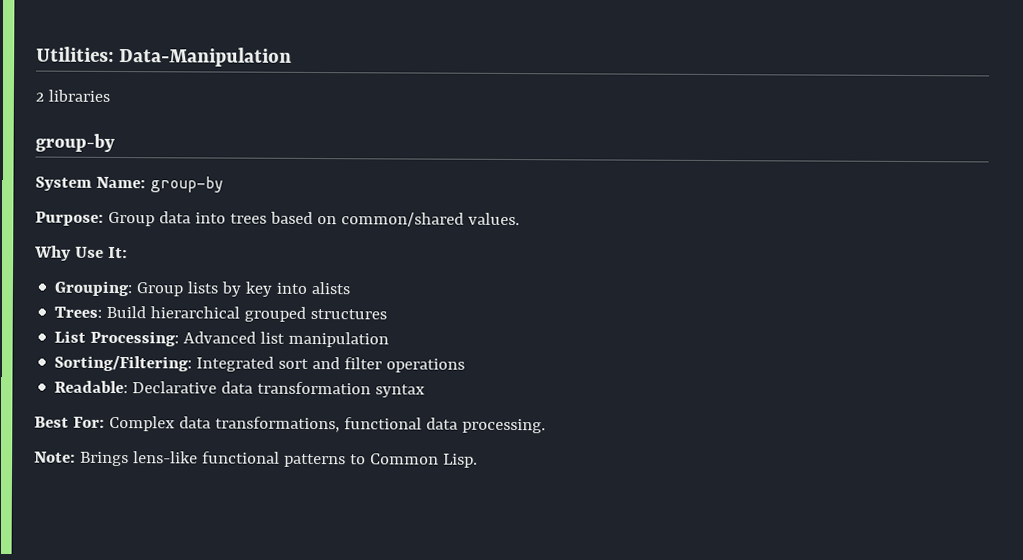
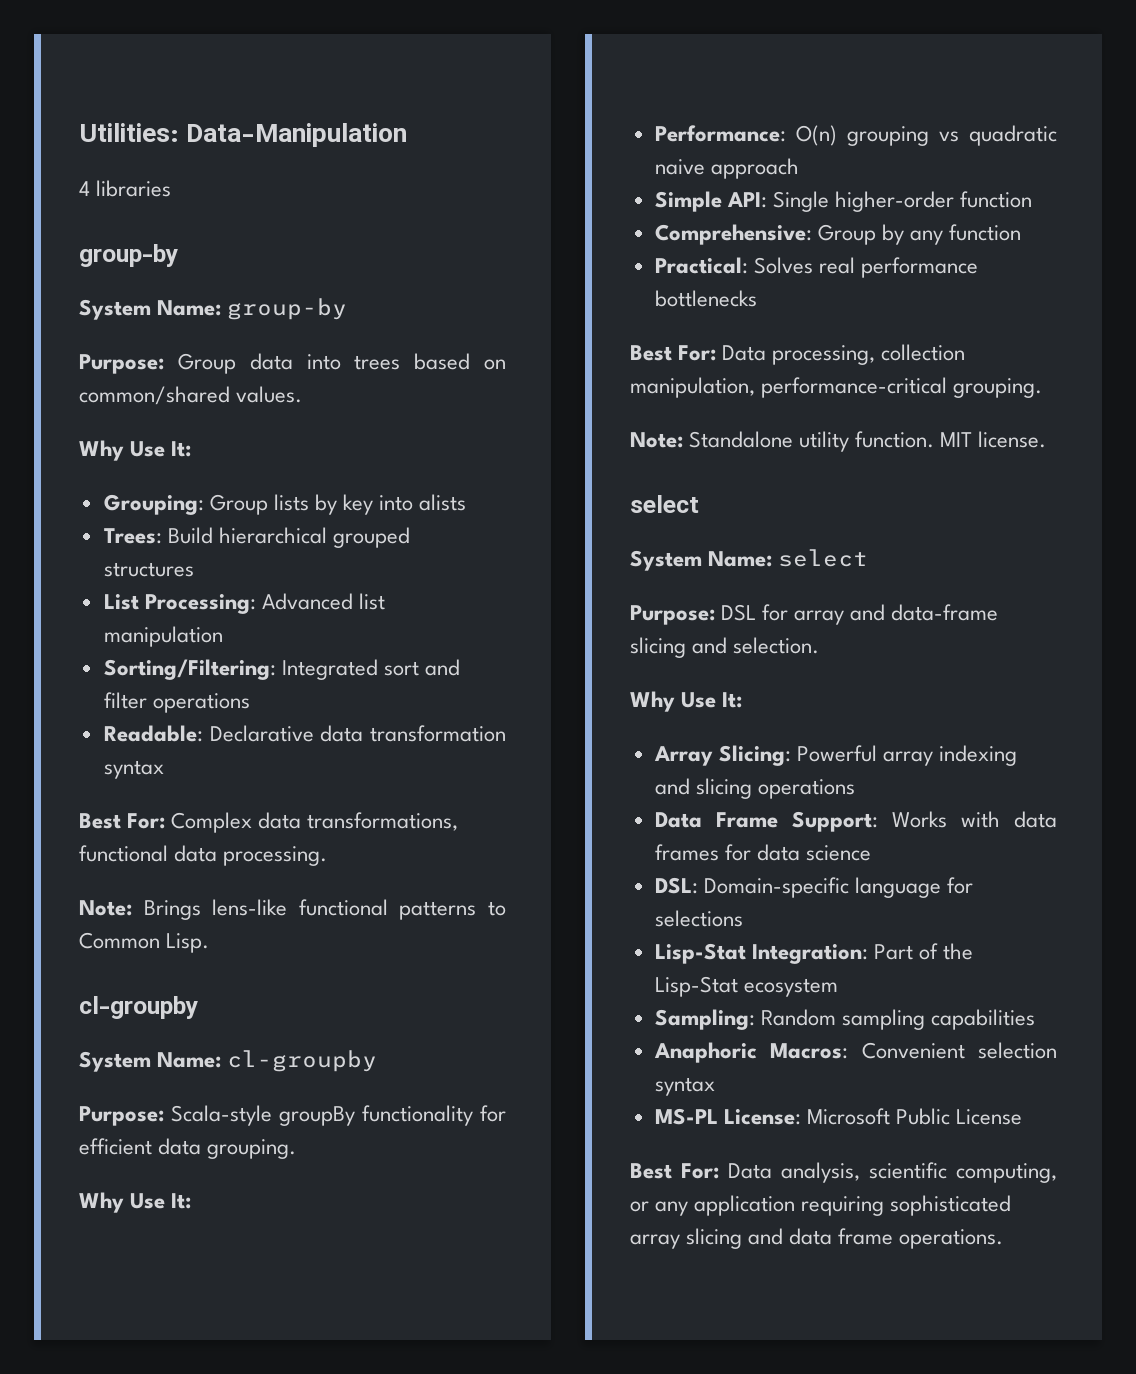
[35,92,44,102] 2 -> [79,181,90,196] 4
(478, 460) none -> [79,996,198,1019] [79,1050,378,1072] [79,1105,506,1126] [79,1138,297,1159] [79,1192,192,1213] [654,125,1057,146] [654,158,799,179] [654,191,1033,212] [654,224,1022,245] [654,257,978,278] [654,290,757,307] [630,344,966,365] [630,377,1043,398] [630,431,1047,452] [630,495,699,513] [630,549,869,571] [630,604,999,625] [630,637,820,658] [630,691,743,712] [653,745,1018,766] [654,778,855,799] [654,811,1057,832] [654,844,871,861] [654,877,973,898] [654,910,743,927] [654,943,974,964] [654,976,838,997] [654,1009,1035,1030] [653,1042,1057,1063] [654,1077,715,1096] [654,1108,1023,1125] [630,1162,1057,1183] [630,1195,1012,1216] [630,1228,1004,1249] // cl-groupby // System Name: cl-groupby // Purpose: Scala-style groupBy functionality for efficient data grouping. // Why Use It: // Performance: O(n) grouping vs quadratic naive approach // Simple API: Single higher-order function // Comprehensive: Group by any function // Practical: Solves real performance bottlenecks // Best For: Data processing, collection manipulation, performance-critical grouping. // Note: Standalone utility function. MIT license. // select // System Name: select // Purpose: DSL for array and data-frame slicing and selection. // Why Use It: // Array Slicing: Powerful array indexing and slicing operations // Data Frame Support: Works with data frames for data science // DSL: Domain-specific language for selections // Lisp-Stat Integration: Part of the Lisp-Stat ecosystem // Sampling: Random sampling capabilities // Anaphoric Macros: Convenient selection syntax // MS-PL License: Microsoft Public License // Best For: Data analysis, scientific computing, or any application requiring sophisticated array slicing and data frame operations.

